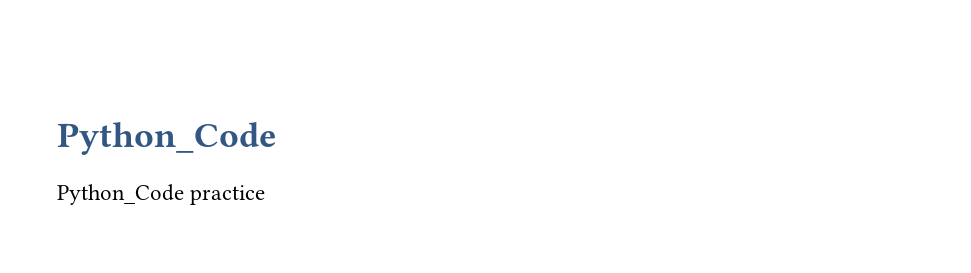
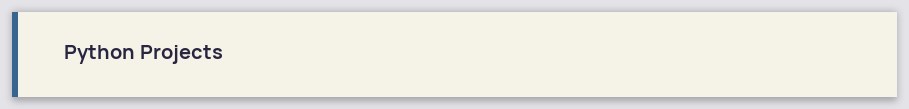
[57,122,277,155] [57,184,266,205] Python_Code // Python_Code practice -> [64,45,224,64] Python Projects

